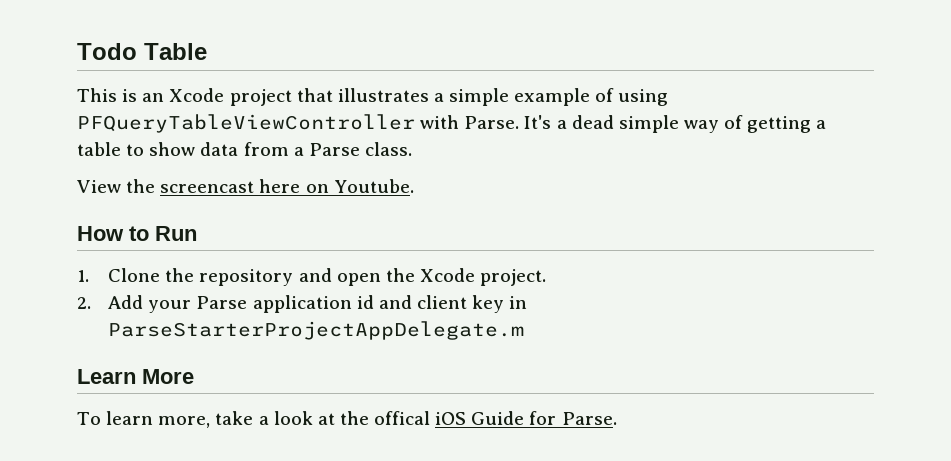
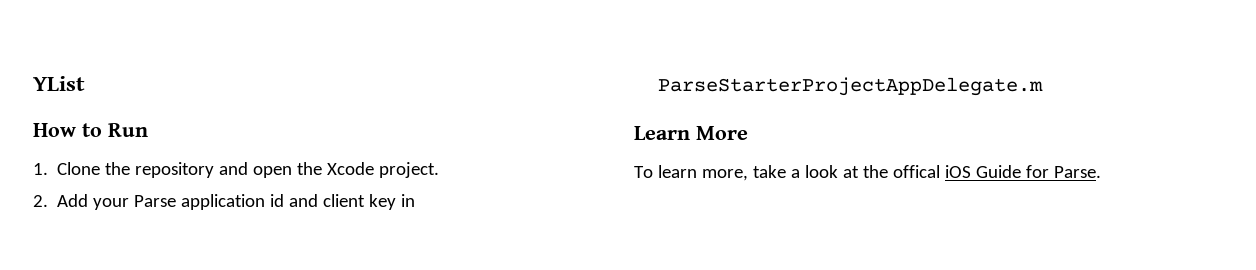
[77,43,207,60] [77,88,669,106] [77,114,827,133] [77,142,412,156] [77,179,414,193] Todo Table // This is an Xcode project that illustrates a simple example of using PFQueryTableViewController with Parse. It's a dead simple way of getting a table to show data from a Parse class. // View the screencast here on Youtube. -> [33,76,85,91] YList

